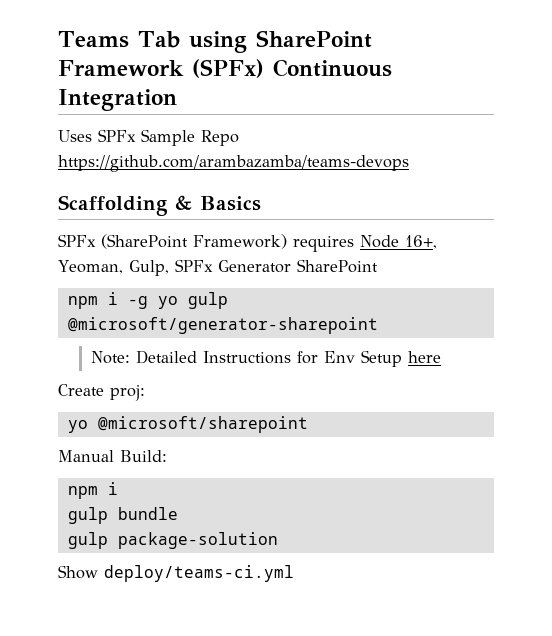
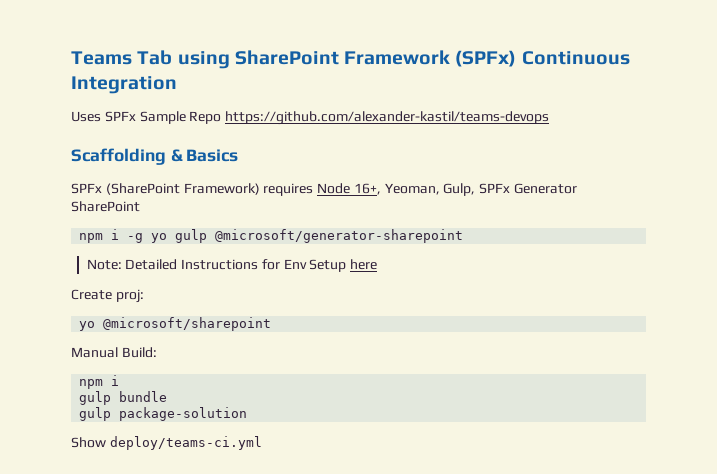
[58,155,409,172] https://github.com/arambazamba/teams-devops -> [225,111,550,125] https://github.com/alexander-kastil/teams-devops

